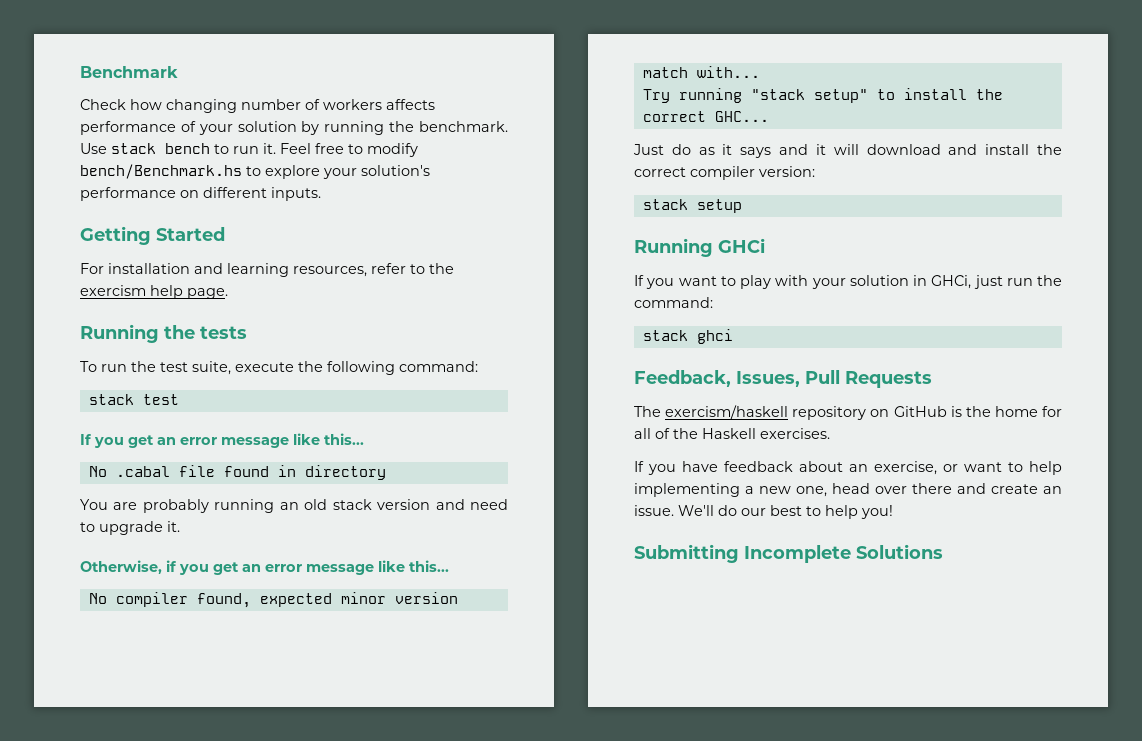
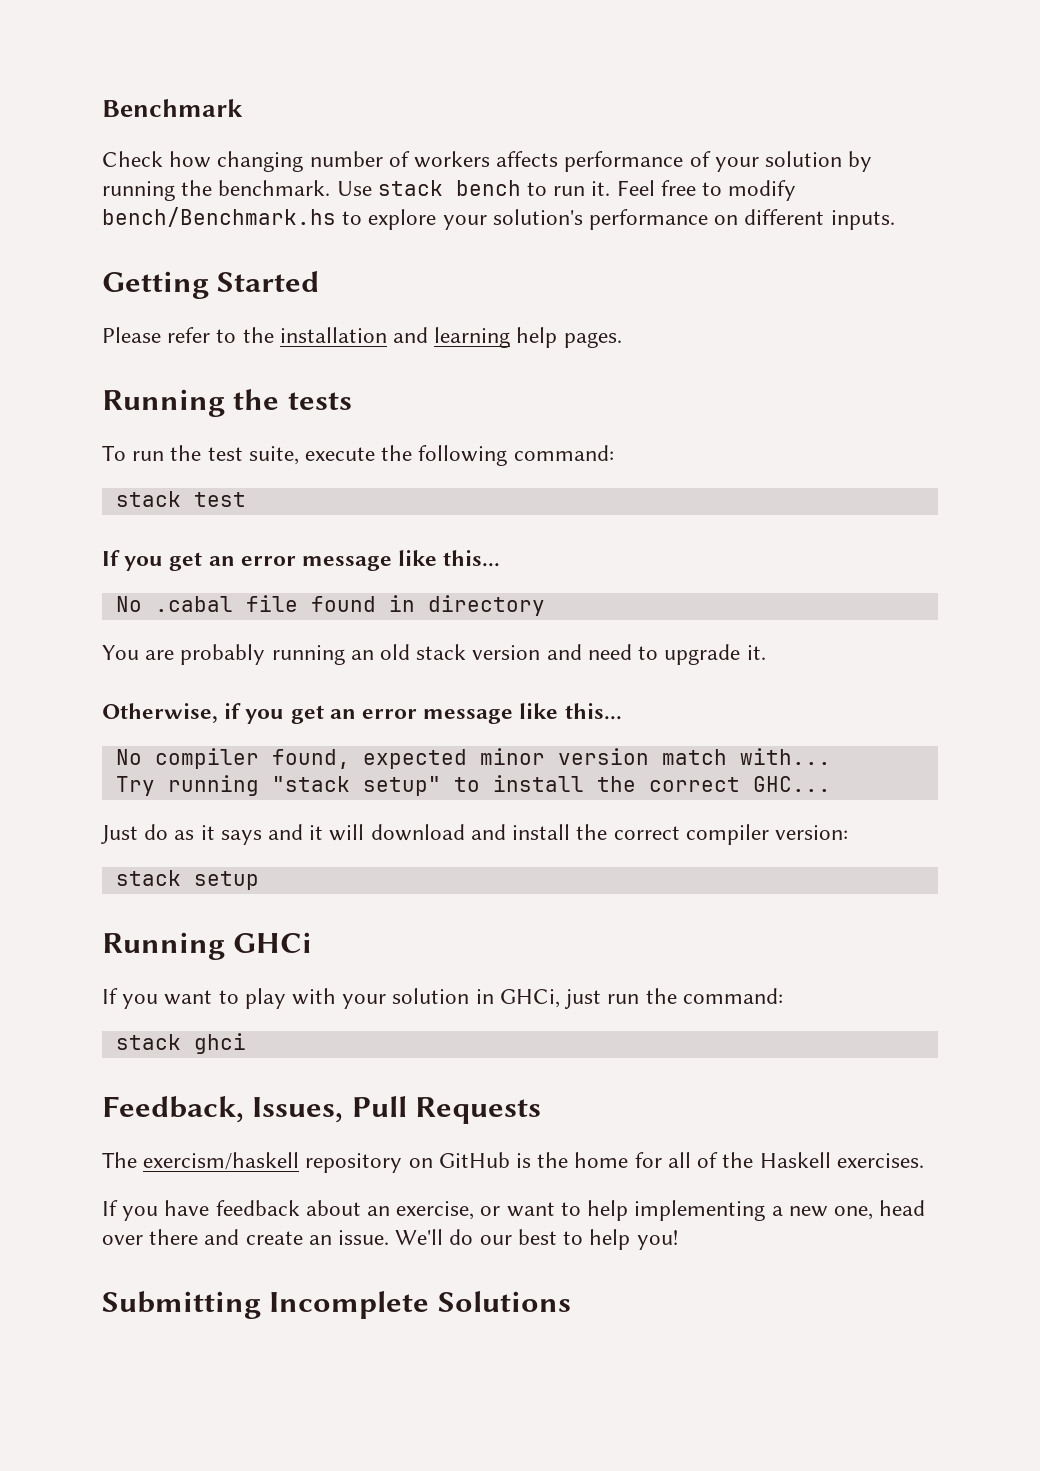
[80,263,454,277] [80,285,228,299] For installation and learning resources, refer to the exercism help page. -> [102,327,622,348] Please refer to the installation and learning help pages.

